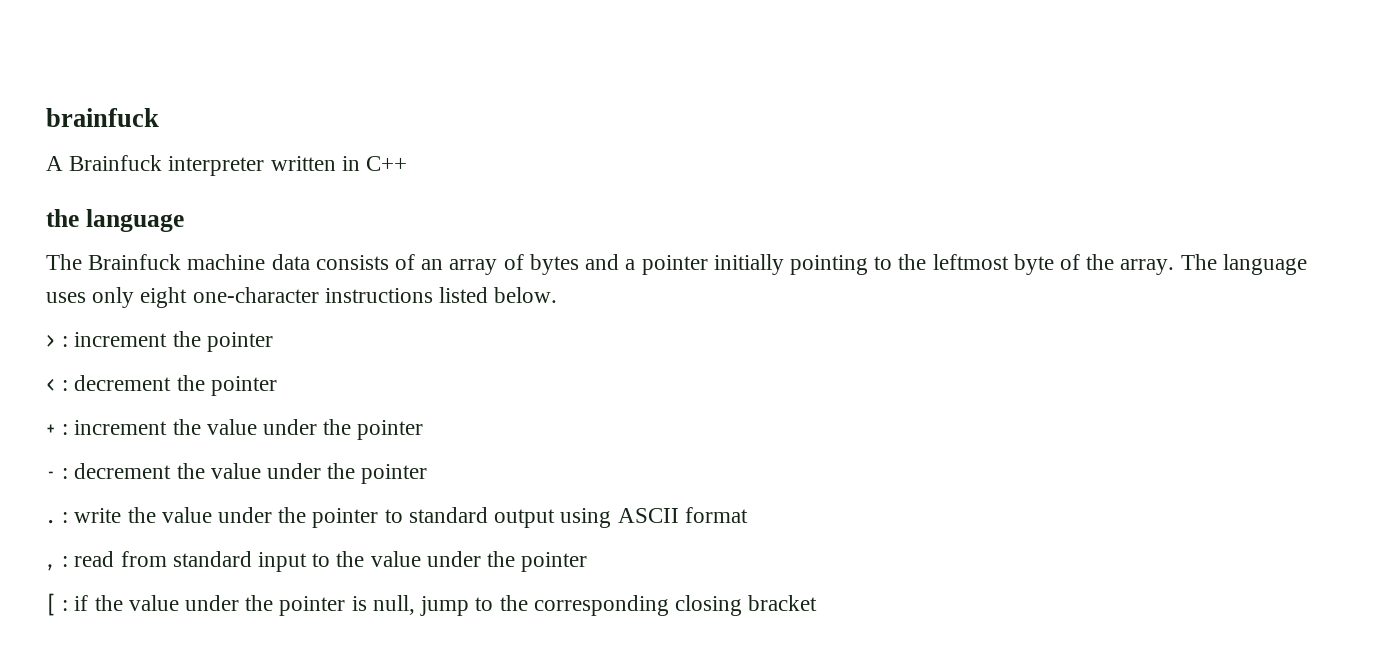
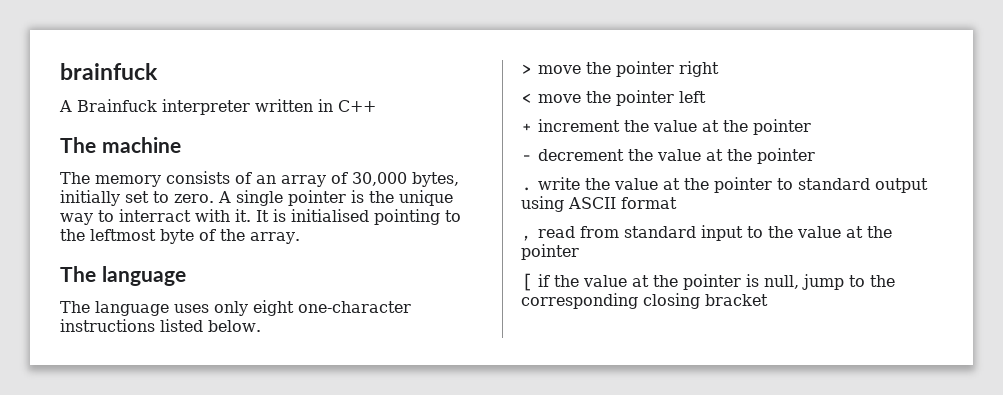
[46,209,184,232] [46,254,310,270] the language // The Brainfuck machine data -> [60,137,181,153] [60,172,161,187] The machine // The memory
[529,254,784,275] bytes and a pointer initially -> [352,172,459,187] [60,190,453,206] [60,209,369,225] 30,000 bytes, initially set to zero. A single pointer is the unique way to interract with it. It is initialised
(1175, 267) none -> [60,266,186,286] // The language //
[62,331,273,352] : increment the pointer -> [538,61,719,77] move the pointer right
[62,375,277,396] : decrement the pointer -> [538,90,706,106] move the pointer left
[62,424,69,435] : -> (533, 127) none
[263,419,318,435] under -> [702,120,719,132] at
[62,468,69,479] : -> (533, 158) none
[267,463,322,479] under -> [706,149,723,161] at
[62,512,69,523] : -> (533, 189) none
[218,507,273,523] under -> [663,178,680,190] at
[62,556,69,567] : -> (533, 238) none
[426,551,481,567] under -> [846,226,863,238] at
[62,600,69,611] : -> (533, 282) none
[185,595,240,611] under -> [632,275,649,287] at

